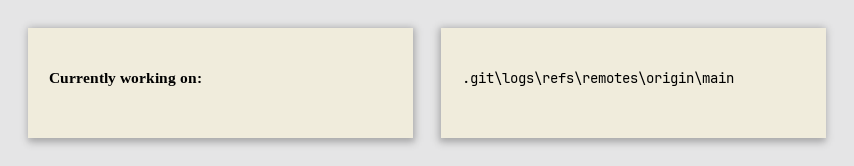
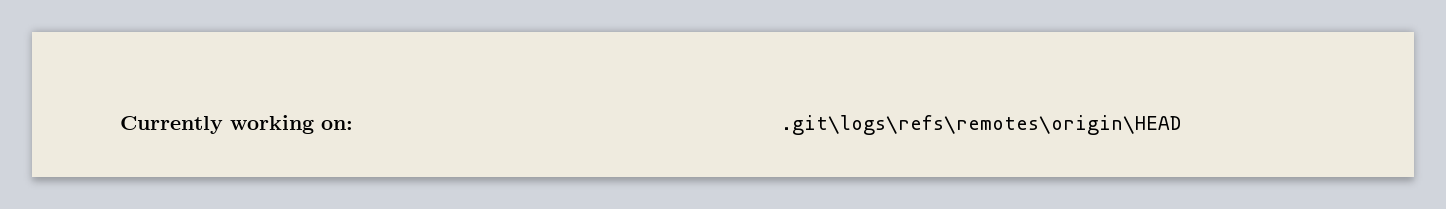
[462,71,734,86] .git\logs\refs\remotes\origin\main -> [781,115,1181,135] .git\logs\refs\remotes\origin\HEAD

